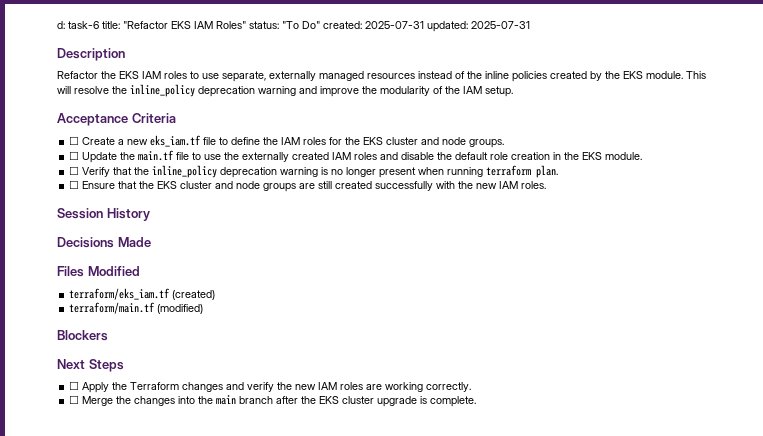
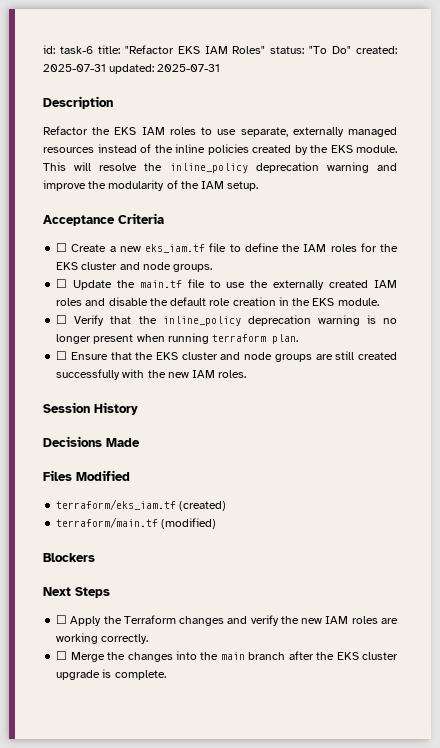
[57,21,65,29] d: -> [43,45,55,54] id:

